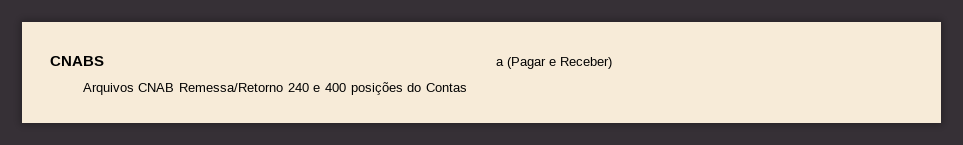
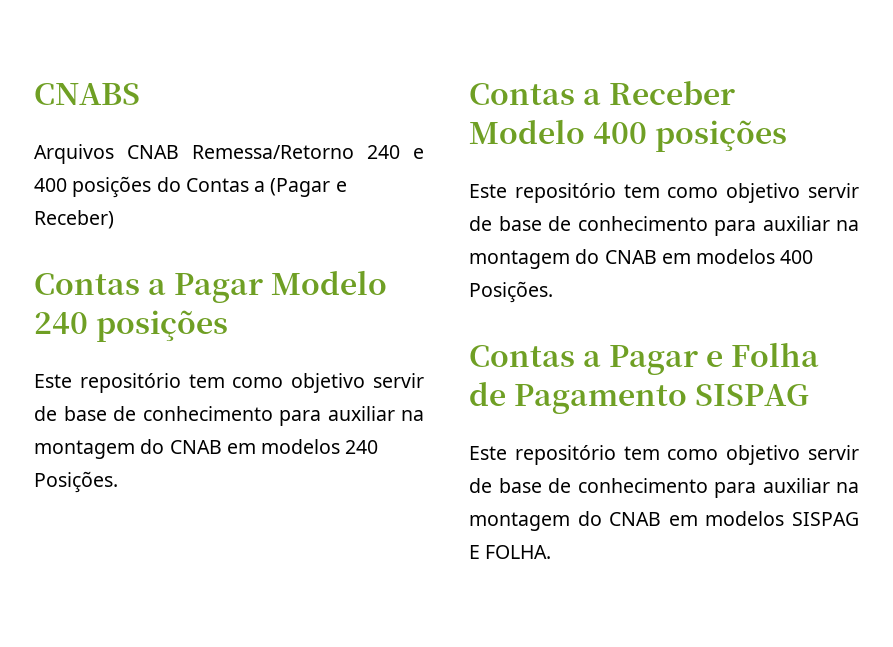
(612, 63) none -> [34,270,388,303] [34,310,229,342] [34,373,425,393] [34,406,424,426] [34,439,379,459] [34,471,118,493] [469,81,736,105] [469,119,788,152] [469,183,859,203] [469,216,859,236] [469,249,814,269] [469,281,553,303] [469,342,820,375] [469,382,810,414] [469,445,859,465] [469,478,859,498] [469,511,859,531] [469,545,552,559] // Contas a Pagar Modelo 240 posições // Este repositório tem como objetivo servir de base de conhecimento para auxiliar na montagem do CNAB em modelos 240 Posições. // Contas a Receber Modelo 400 posições // Este repositório tem como objetivo servir de base de conhecimento para auxiliar na montagem do CNAB em modelos 400 Posições. // Contas a Pagar e Folha de Pagamento SISPAG // Este repositório tem como objetivo servir de base de conhecimento para auxiliar na montagem do CNAB em modelos SISPAG E FOLHA.

